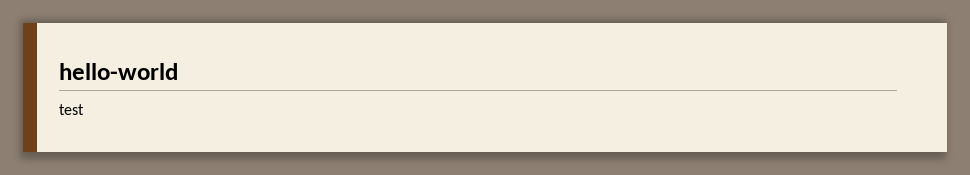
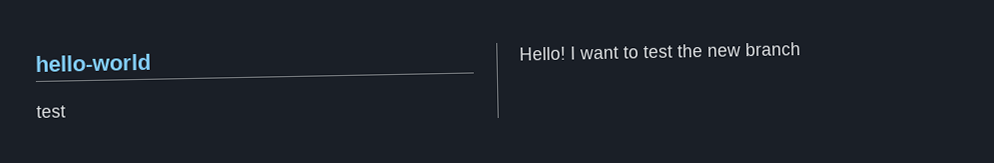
(84, 109) none -> [519,42,801,61] // Hello! I want to test the new branch

